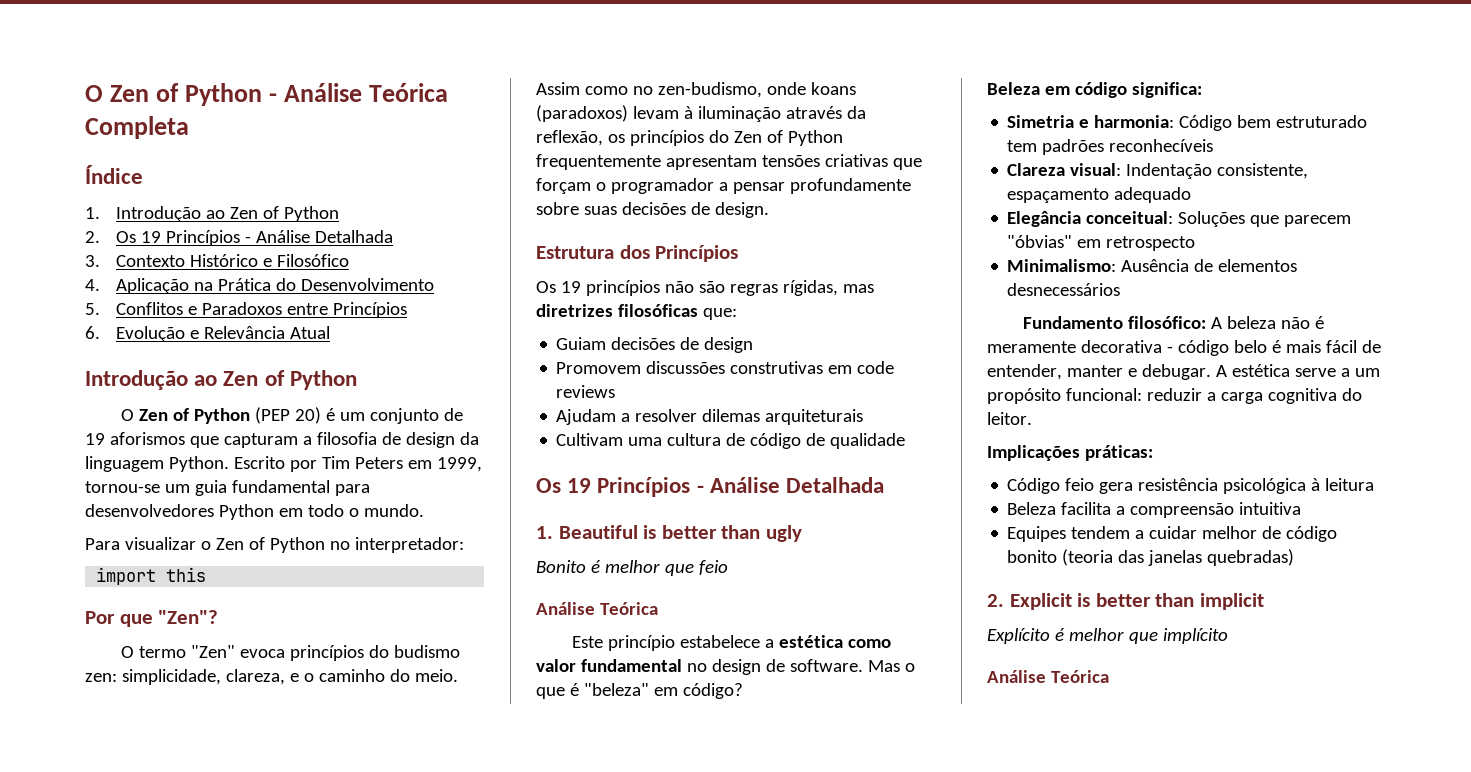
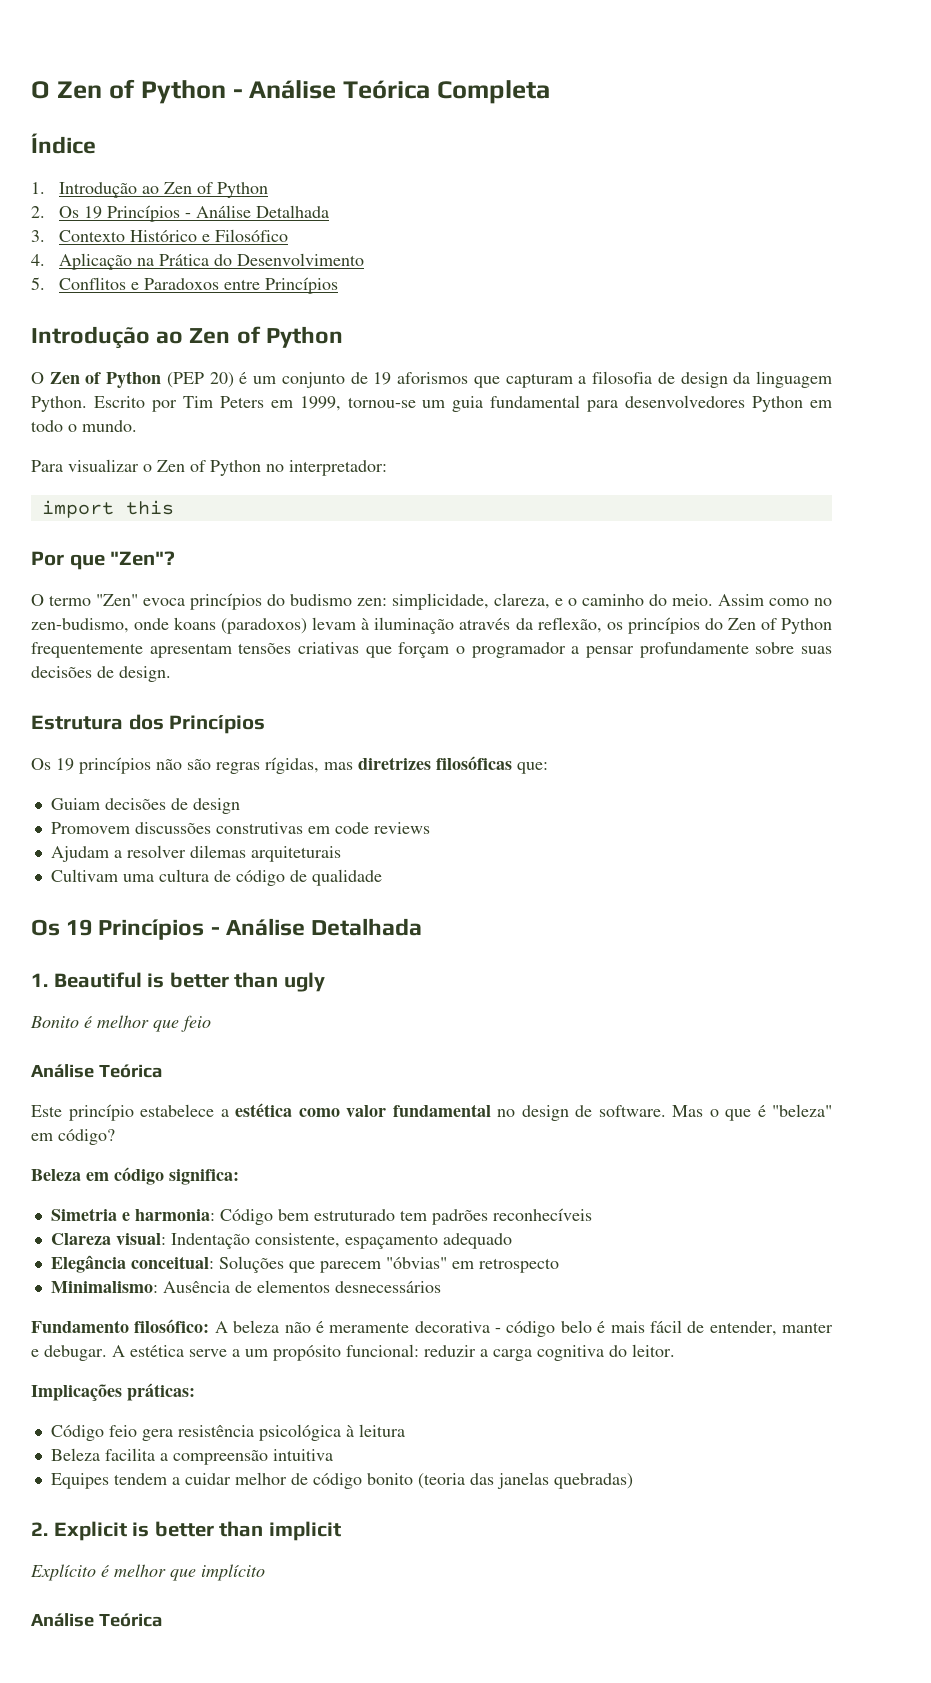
[85,326,331,342] // 6. Evolução e Relevância Atual -> (339, 285) none

